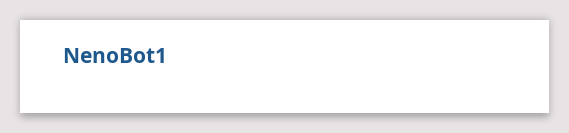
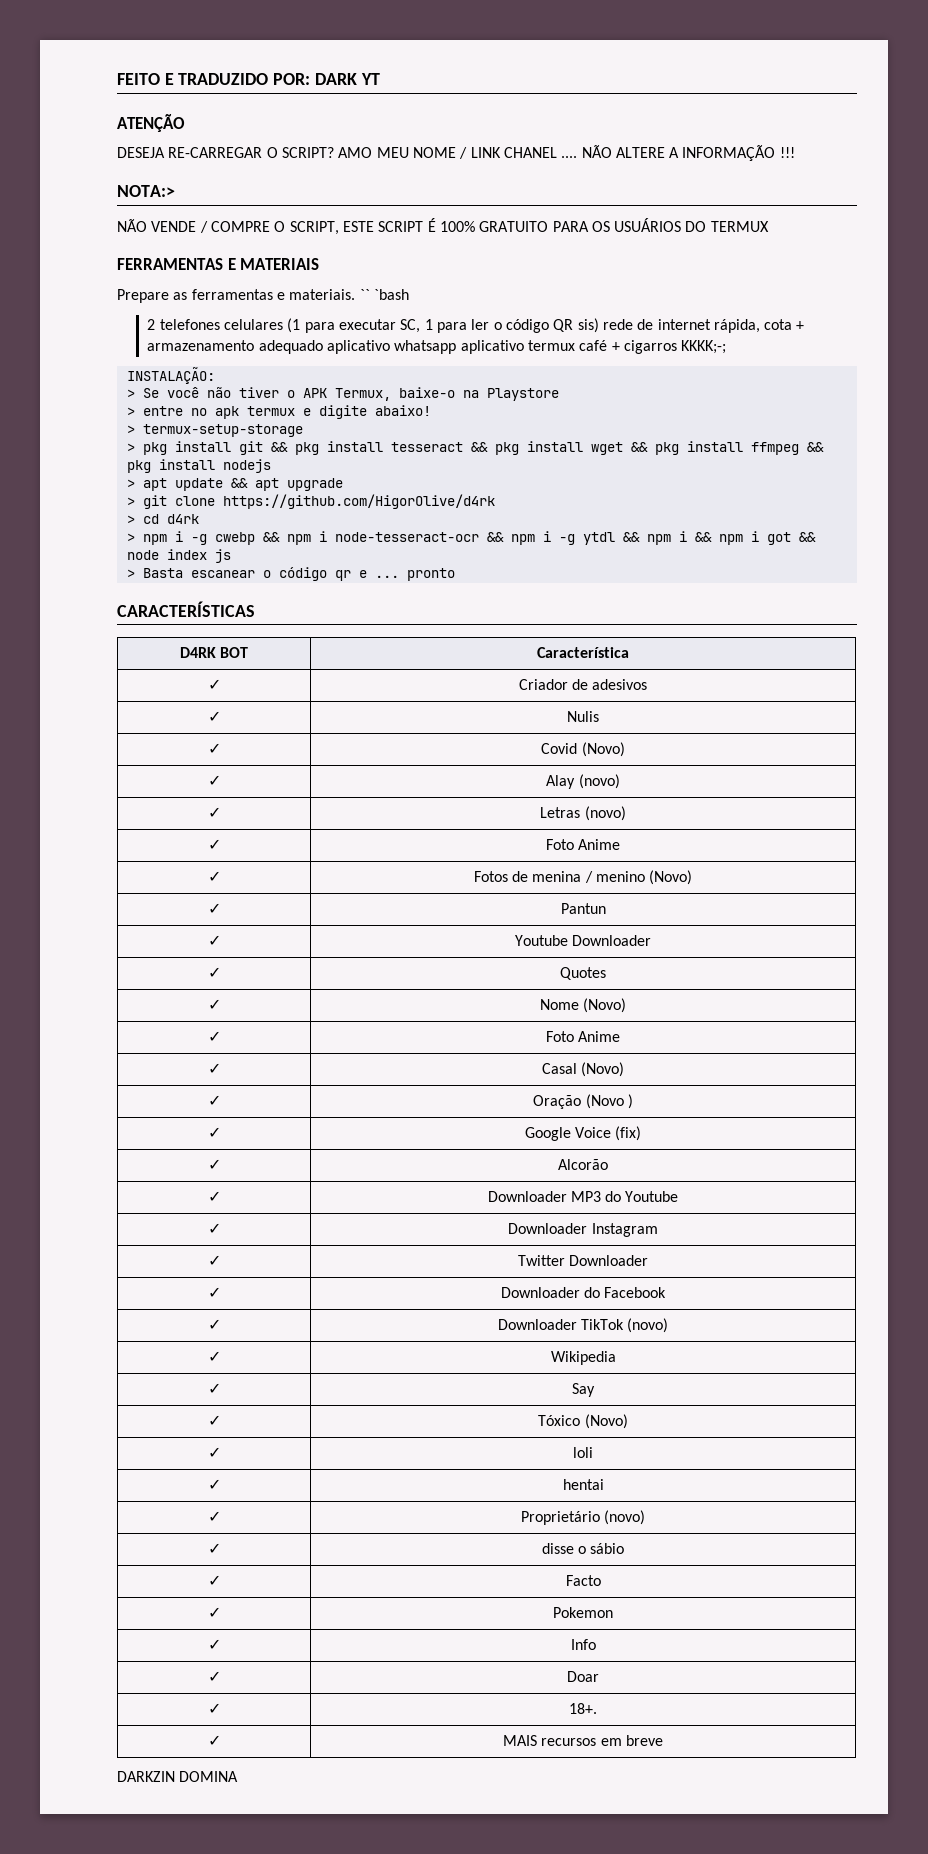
[63,48,167,63] NenoBot1 -> [117,73,380,85] [117,114,185,132] [117,145,795,161] [117,185,175,197] [117,218,769,235] [117,258,320,270] [117,289,409,303] [147,318,805,333] [147,340,727,354] [126,367,215,384] [126,387,559,401] [126,405,431,419] [126,424,303,437] [126,441,824,455] [126,459,271,473] [126,478,343,491] [126,494,495,509] [126,514,199,524] [126,531,816,545] [126,549,231,563] [126,567,455,581] [117,601,255,617] [179,647,249,658] [537,647,629,658] [207,679,221,690] [518,679,648,690] [207,711,221,722] [567,711,599,722] [207,743,221,754] [541,742,625,757] [207,775,221,786] [546,774,620,789] [207,807,221,818] [540,806,626,821] [207,839,221,850] [545,839,621,850] [207,871,221,882] [473,870,693,885] [207,903,221,914] [560,903,606,914] [207,935,221,946] [514,935,652,946] [207,967,221,978] [560,967,606,980] [207,999,221,1010] [539,998,627,1013] [207,1031,221,1042] [545,1031,621,1042] [207,1063,221,1074] [541,1062,625,1077] [207,1095,221,1106] [533,1094,633,1109] [207,1127,221,1138] [524,1126,642,1141] [207,1159,221,1170] [558,1159,608,1170] [207,1191,221,1202] [487,1191,679,1202] [207,1223,221,1234] [508,1223,658,1237] [207,1255,221,1266] [517,1255,649,1266] [207,1287,221,1298] [500,1287,667,1298] [207,1319,221,1330] [497,1318,669,1333] [207,1351,221,1362] [550,1351,616,1365] [207,1383,221,1394] [572,1383,595,1397] [207,1415,221,1426] [538,1414,628,1429] [207,1447,221,1458] [573,1447,593,1458] [207,1479,221,1490] [562,1479,604,1490] [207,1511,221,1522] [520,1510,646,1525] [207,1543,221,1554] [541,1543,625,1554] [207,1575,221,1586] [565,1575,601,1586] [207,1607,221,1618] [553,1607,613,1618] [207,1639,221,1650] [570,1639,596,1650] [207,1671,221,1682] [567,1671,599,1682] [207,1703,221,1714] [569,1703,597,1714] [207,1735,221,1746] [503,1735,663,1746] [117,1771,239,1782] FEITO E TRADUZIDO POR: DARK YT // ATENÇÃO // DESEJA RE-CARREGAR O SCRIPT? AMO MEU NOME / LINK CHANEL .... NÃO ALTERE A INFORMAÇÃO !!! // NOTA:> // NÃO VENDE / COMPRE O SCRIPT, ESTE SCRIPT É 100% GRATUITO PARA OS USUÁRIOS DO TERMUX // FERRAMENTAS E MATERIAIS // Prepare as ferramentas e materiais. `` `bash // 2 telefones celulares (1 para executar SC, 1 para ler o código QR sis) rede de internet rápida, cota + armazenamento adequado aplicativo whatsapp aplicativo termux café + cigarros KKKK;-; // INSTALAÇÃO: // > Se você não tiver o APK Termux, baixe-o na Playstore // > entre no apk termux e digite abaixo! // > termux-setup-storage // > pkg install git && pkg install tesseract && pkg install wget && pkg install ffmpeg && pkg install nodejs // > apt update && apt upgrade // > git clone https://github.com/HigorOlive/d4rk // > cd d4rk // > npm i -g cwebp && npm i node-tesseract-ocr && npm i -g ytdl && npm i && npm i got && node index js // > Basta escanear o código qr e ... pronto // CARACTERÍSTICAS // D4RK BOT | Característica // ✓ | Criador de adesivos // ✓ | Nulis // ✓ | Covid (Novo) // ✓ | Alay (novo) // ✓ | Letras (novo) // ✓ | Foto Anime // ✓ | Fotos de menina / menino (Novo) // ✓ | Pantun // ✓ | Youtube Downloader // ✓ | Quotes // ✓ | Nome (Novo) // ✓ | Foto Anime // ✓ | Casal (Novo) // ✓ | Oração (Novo ) // ✓ | Google Voice (fix) // ✓ | Alcorão // ✓ | Downloader MP3 do Youtube // ✓ | Downloader Instagram // ✓ | Twitter Downloader // ✓ | Downloader do Facebook // ✓ | Downloader TikTok (novo) // ✓ | Wikipedia // ✓ | Say // ✓ | Tóxico (Novo) // ✓ | loli // ✓ | hentai // ✓ | Proprietário (novo) // ✓ | disse o sábio // ✓ | Facto // ✓ | Pokemon // ✓ | Info // ✓ | Doar // ✓ | 18+. // ✓ | MAIS recursos em breve // DARKZIN DOMINA

